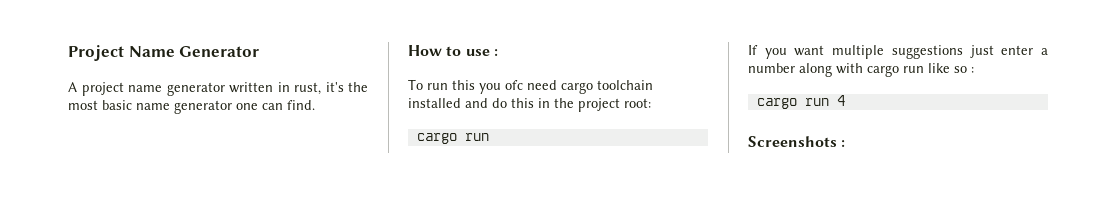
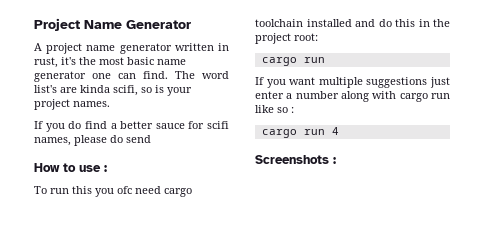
(315, 105) none -> [175,71,229,79] [34,85,192,96] [34,99,110,110] [34,121,229,132] [34,135,151,146] The word list's are kinda scifi, so is your project names. // If you do find a better sauce for scifi names, please do send

